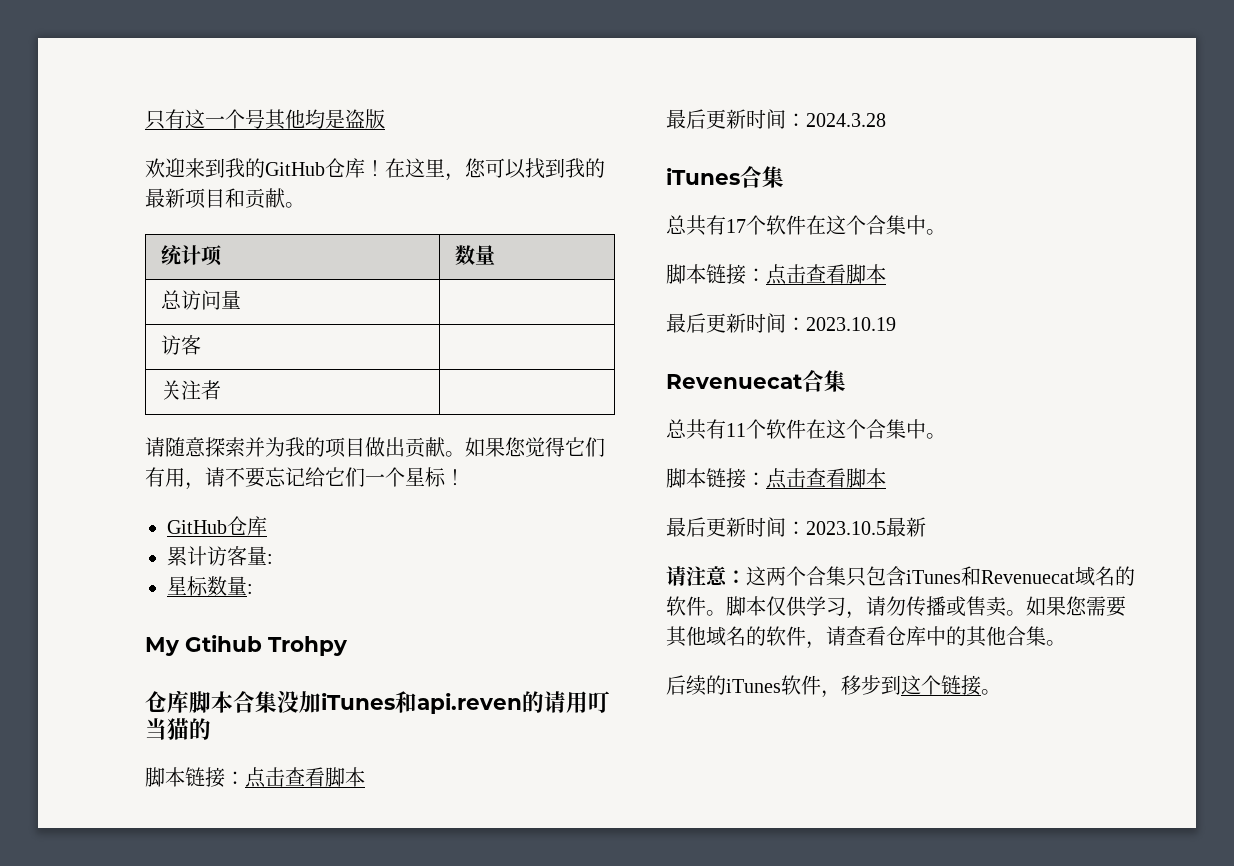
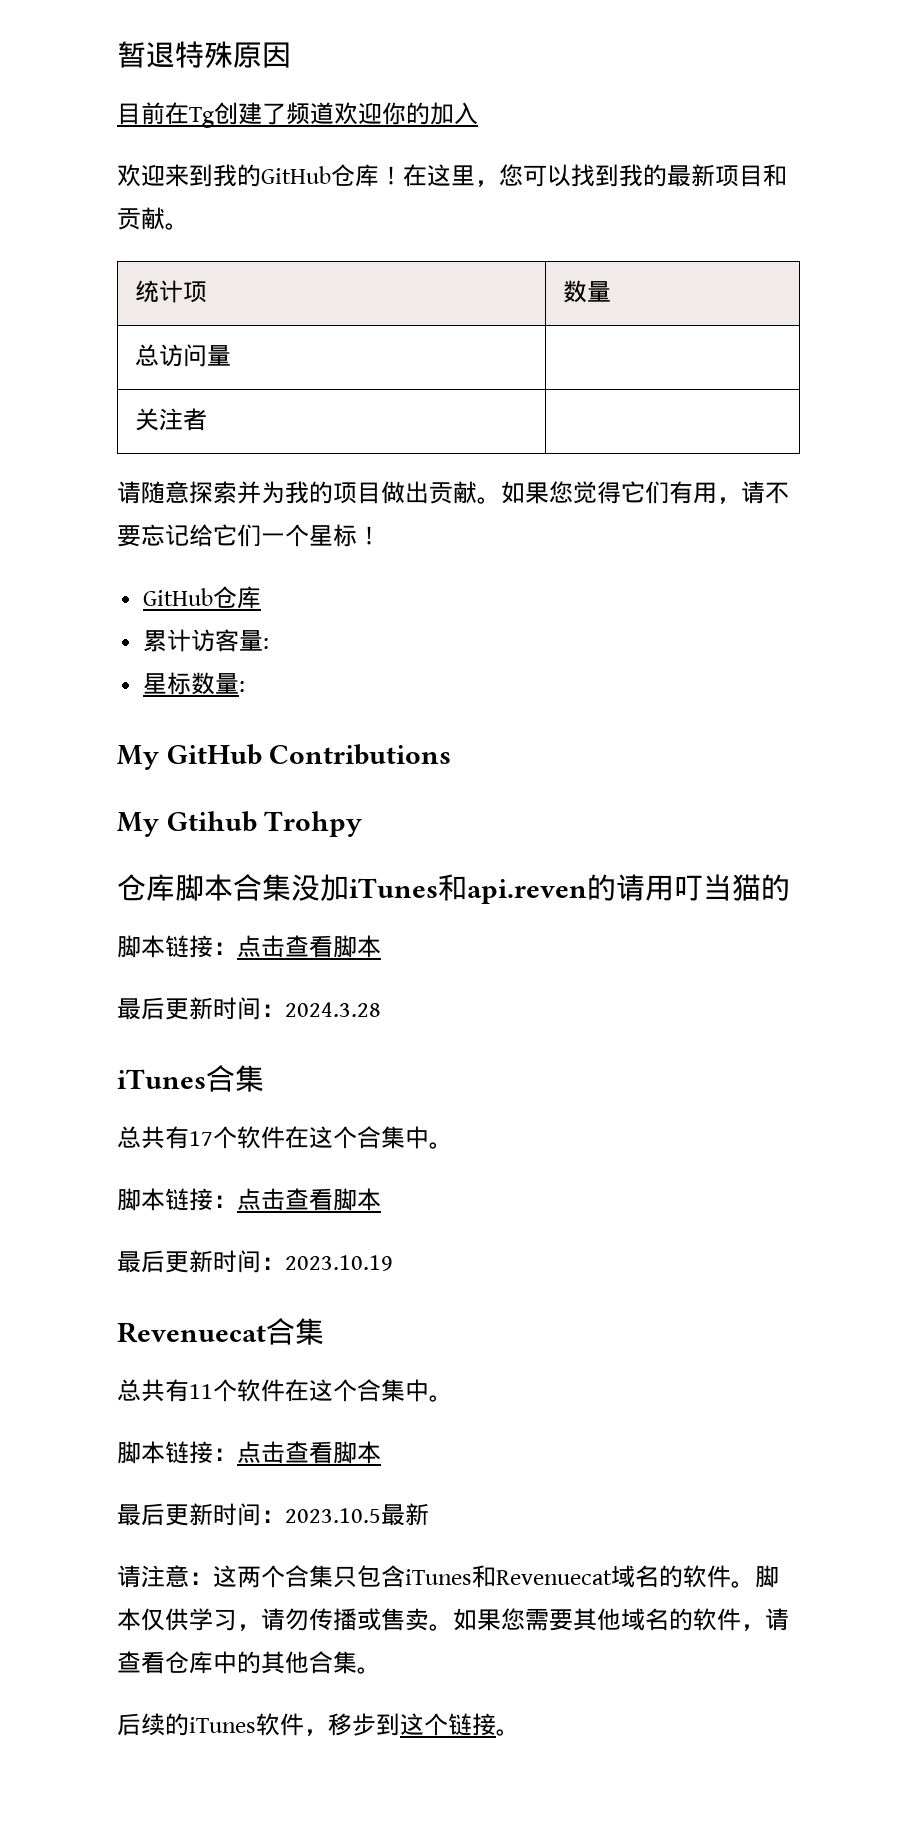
[145,109,385,130] 只有这一个号其他均是盗版 -> [117,41,291,69] [117,102,478,128] 暂退特殊原因 // 目前在Tg创建了频道欢迎你的加入
[160,335,201,355] // 访客 | -> (232, 355) none
(253, 589) none -> [117,744,452,770] // My GitHub Contributions

